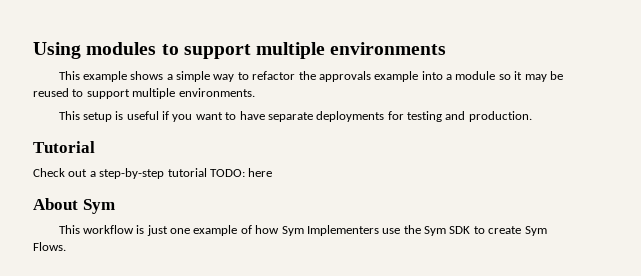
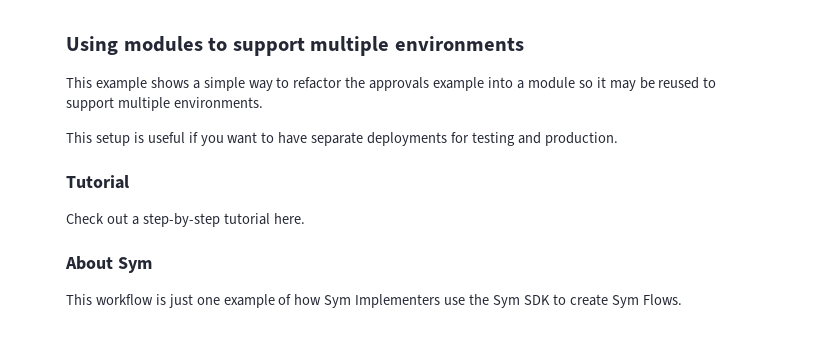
[209,168,273,177] TODO: here -> [273,213,305,224] here.

